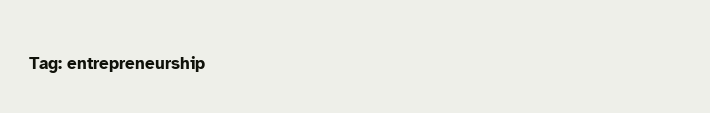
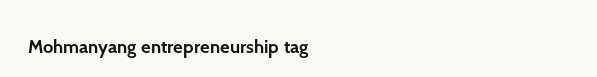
[29,56,205,73] Tag: entrepreneurship -> [28,39,309,58] Mohmanyang entrepreneurship tag

